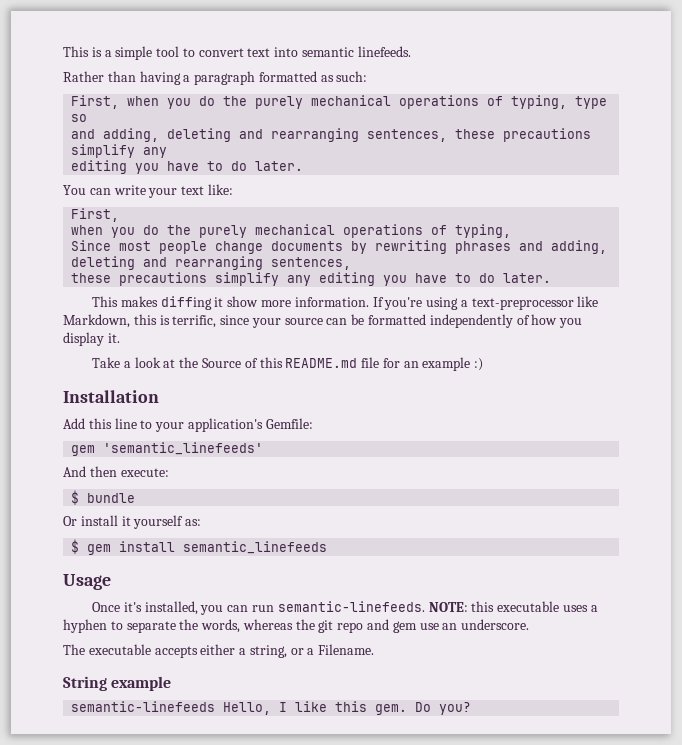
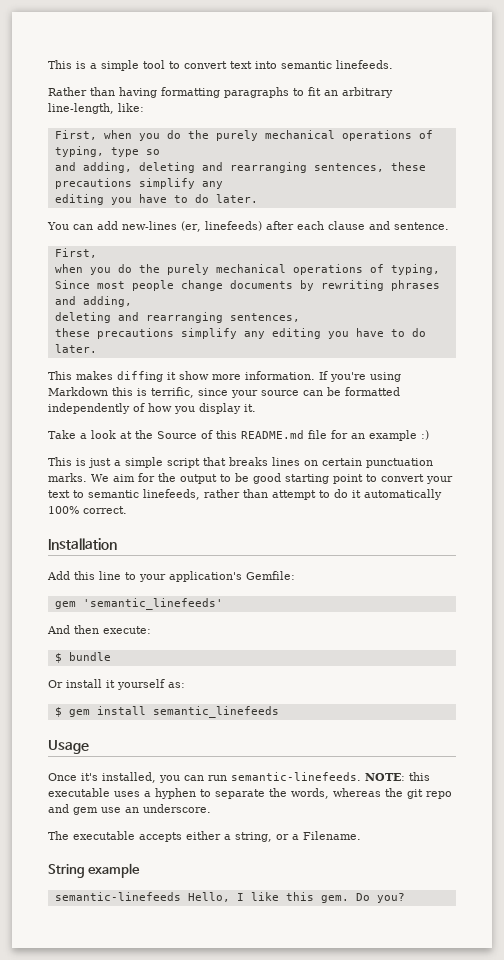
[183,71,368,85] a paragraph formatted as such: -> [161,87,393,98] [48,103,144,114] formatting paragraphs to fit an arbitrary line-length, like:
[113,184,233,198] write your text like: -> [97,221,449,232] add new-lines (er, linefeeds) after each clause and sentence.
[460,296,599,310] [63,314,130,328] a text-preprocessor like Markdown, -> [48,387,108,396] Markdown
(484, 364) none -> [48,457,433,468] [48,473,453,484] [48,489,442,500] [48,506,127,514] // This is just a simple script that breaks lines on certain punctuation marks. We aim for the output to be good starting point to convert your text to semantic linefeeds, rather than attempt to do it automatically 100% correct.

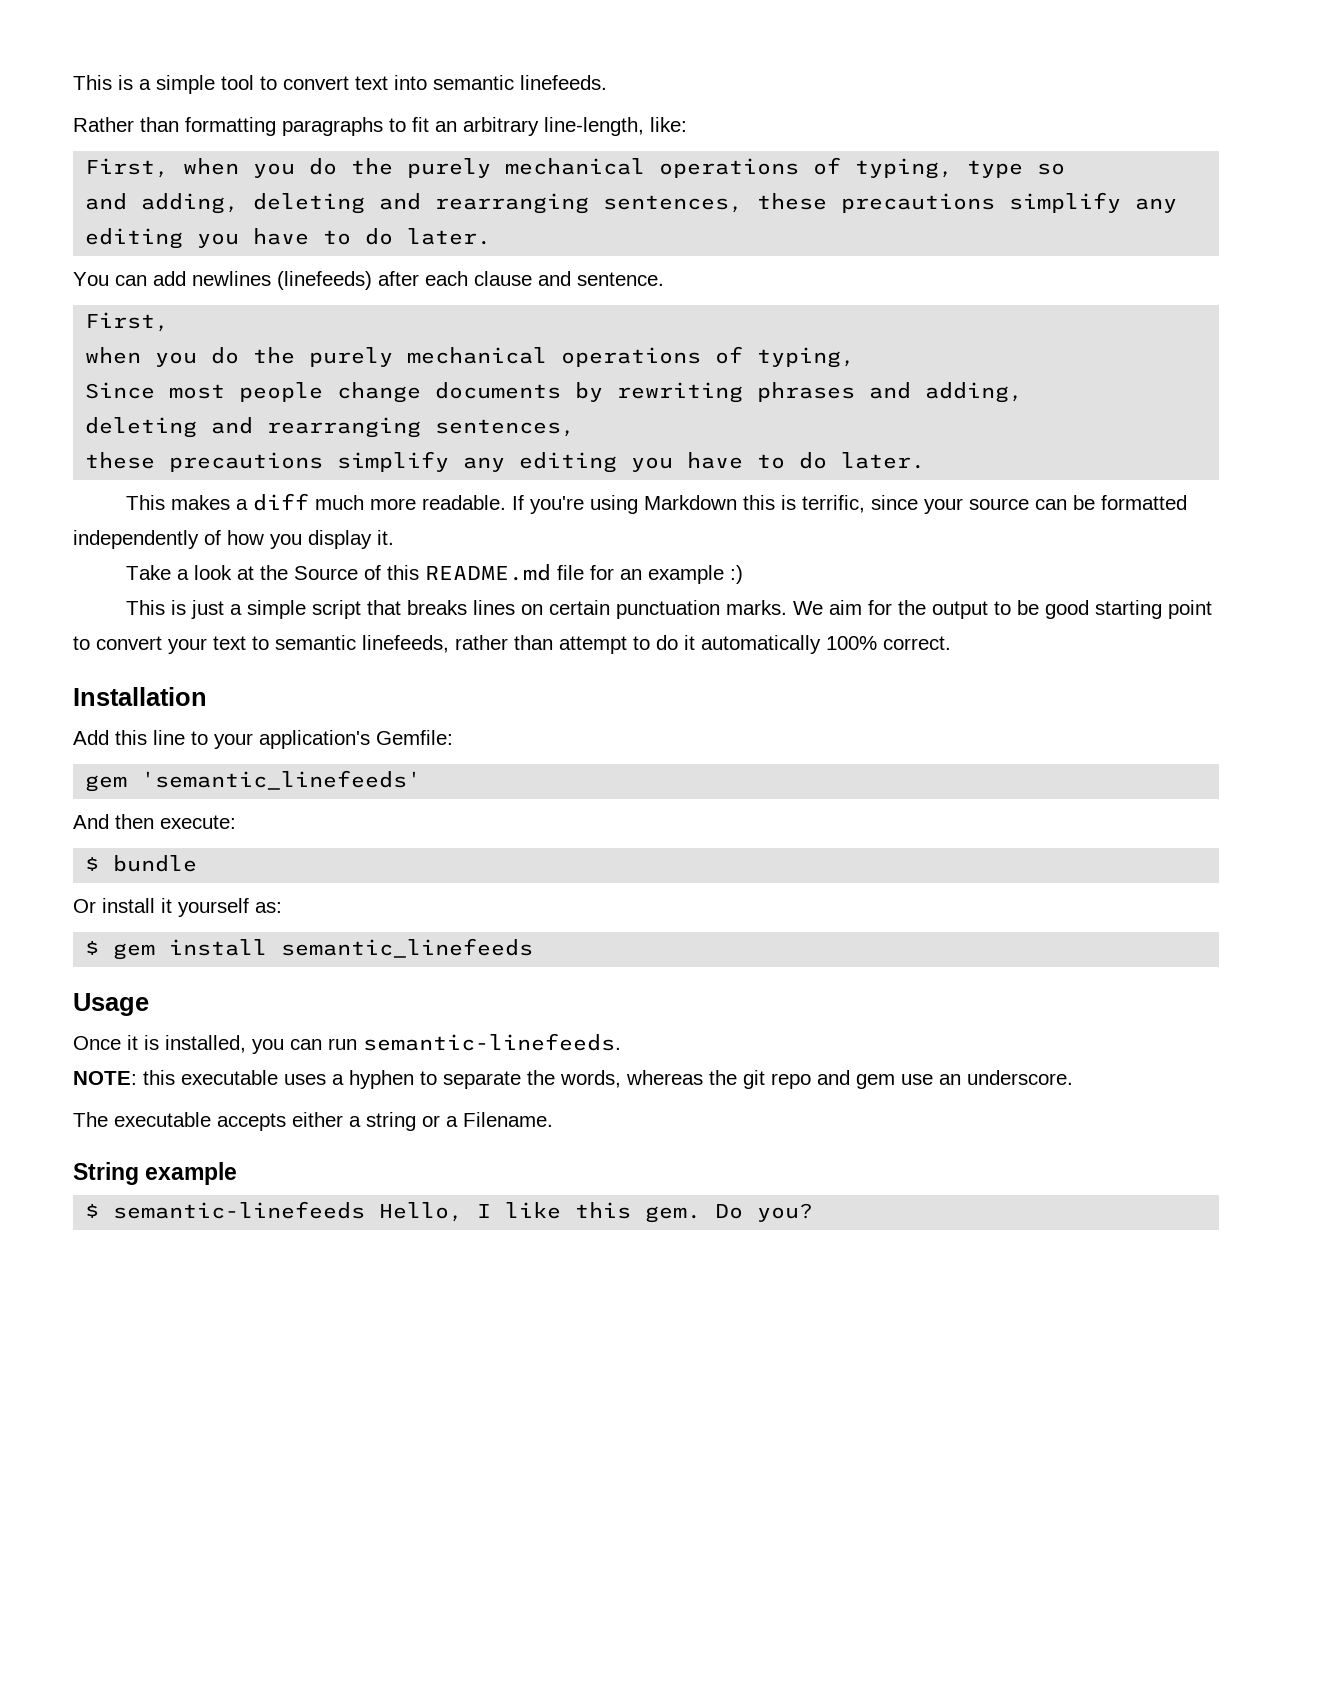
[119,87,157,98] having -> (179, 124) none
[122,221,262,232] new-lines (er, linefeeds) -> [192,271,372,290] newlines (linefeeds)
[117,371,315,382] diffing it show more information. -> [236,493,507,511] a diff much more readable.
[81,773,98,781] it's -> [127,1035,159,1050] it is
(361, 776) none -> (621, 1042) //
[235,832,272,842] string, -> [366,1112,416,1131] string
(141, 870) none -> [85,1204,100,1218] $

